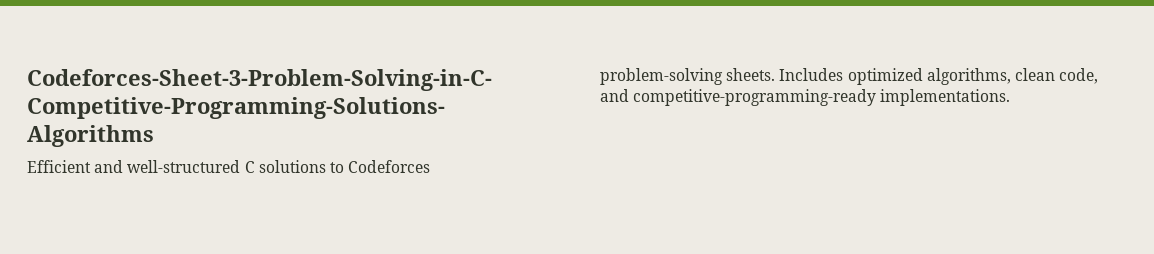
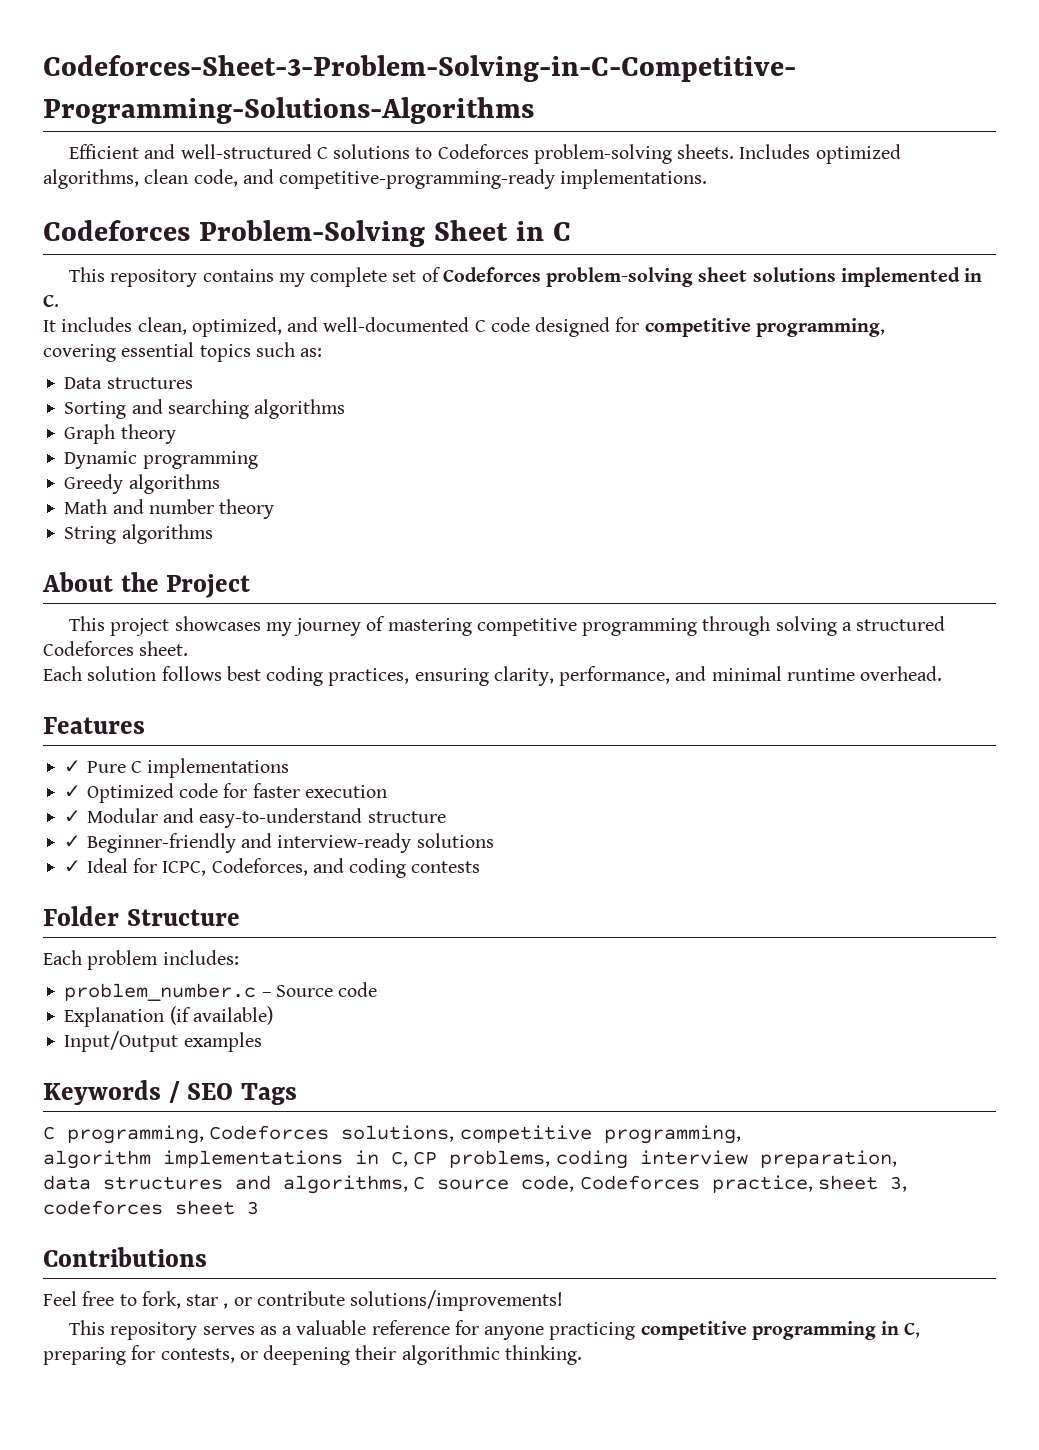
(1011, 97) none -> [43,220,571,247] [69,267,983,287] [43,294,59,307] [43,317,885,337] [43,342,323,362] [64,377,193,389] [64,399,346,419] [64,424,176,444] [64,451,258,469] [64,474,220,494] [64,499,275,519] [64,524,213,544] [42,572,251,598] [69,616,946,636] [43,641,189,656] [43,666,943,686] [43,717,145,734] [64,758,290,778] [64,783,387,803] [64,808,446,828] [64,833,494,853] [64,858,481,878] [43,906,240,926] [43,950,239,970] [64,982,378,1001] [64,1006,273,1027] [64,1031,262,1052] [43,1080,298,1105] [43,1125,741,1144] [43,1150,897,1169] [43,1175,907,1194] [43,1200,259,1215] [43,1247,207,1267] [43,1290,564,1311] [69,1320,921,1340] [43,1345,582,1365] // Codeforces Problem-Solving Sheet in C // This repository contains my complete set of Codeforces problem-solving sheet solutions implemented in C. // It includes clean, optimized, and well-documented C code designed for competitive programming, // covering essential topics such as: // Data structures // Sorting and searching algorithms // Graph theory // Dynamic programming // Greedy algorithms // Math and number theory // String algorithms // About the Project // This project showcases my journey of mastering competitive programming through solving a structured Codeforces sheet. // Each solution follows best coding practices, ensuring clarity, performance, and minimal runtime overhead. // Features // ✓ Pure C implementations // ✓ Optimized code for faster execution // ✓ Modular and easy-to-understand structure // ✓ Beginner-friendly and interview-ready solutions // ✓ Ideal for ICPC, Codeforces, and coding contests // Folder Structure // Each problem includes: // problem_number.c – Source code // Explanation (if available) // Input/Output examples // Keywords / SEO Tags // C programming, Codeforces solutions, competitive programming, // algorithm implementations in C, CP problems, coding interview preparation, // data structures and algorithms, C source code, Codeforces practice, sheet 3, codeforces sheet 3 // Contributions // Feel free to fork, star , or contribute solutions/improvements! // This repository serves as a valuable reference for anyone practicing competitive programming in C, preparing for contests, or deepening their algorithmic thinking.

